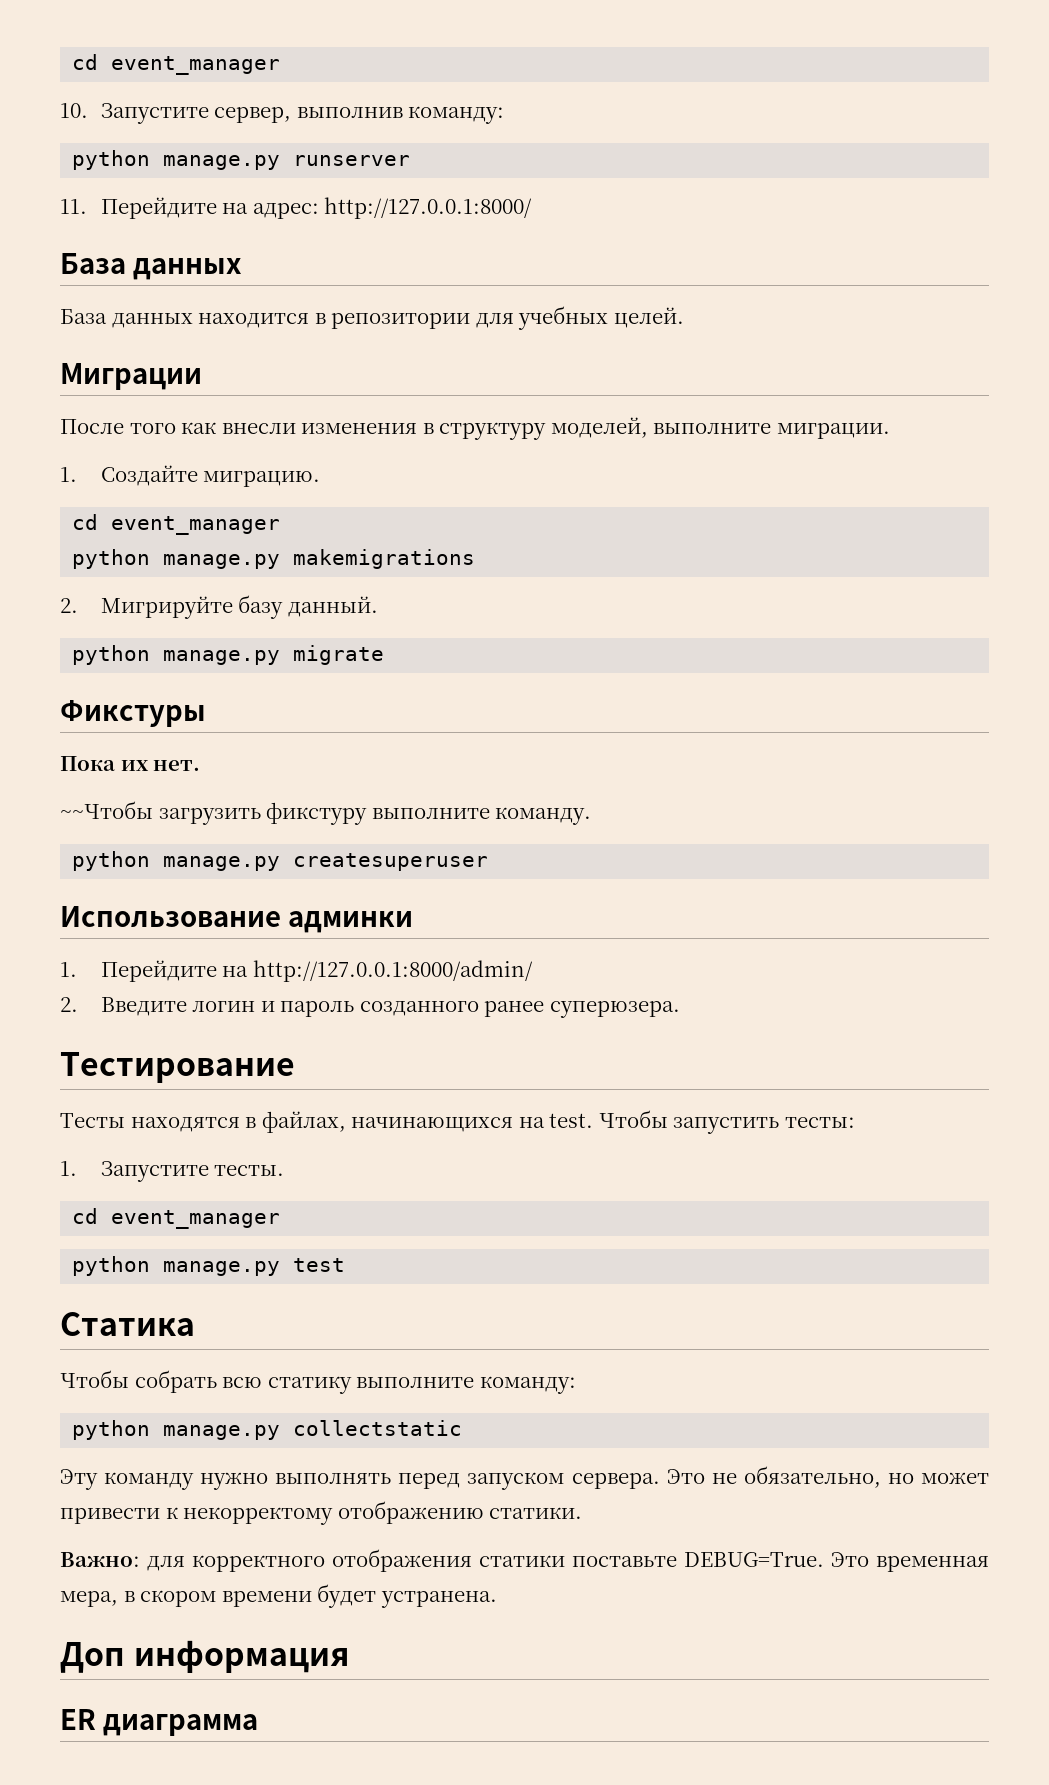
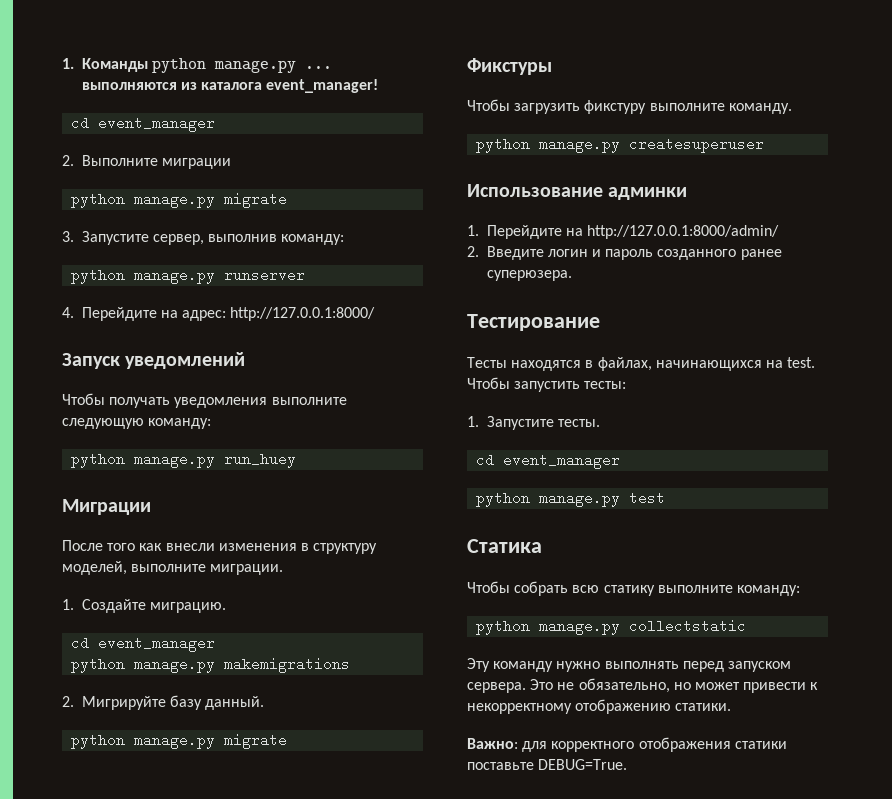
[72,54,281,75] [60,103,88,118] cd event_manager // 10. -> [62,58,332,73] [81,79,379,93] [71,116,216,132] [62,155,231,169] [71,192,288,208] [62,231,74,242] 1. Команды python manage.py ... выполняются из каталога event_manager! // cd event_manager // 2. Выполните миграции // python manage.py migrate // 3.
[60,199,87,214] 11. -> [62,307,74,318] 4.
[60,253,242,280] [60,306,684,330] База данных // База данных находится в репозитории для учебных целей. -> [62,352,246,369] [62,393,347,408] [62,418,212,429] [71,452,297,468] Запуск уведомлений // Чтобы получать уведомления выполните следующую команду: // python manage.py run_huey
[60,756,201,771] [60,801,153,819] Пока их нет. // ~~Чтобы -> [467,99,510,111] Чтобы
[183,1507,334,1525] некорректому -> [467,703,572,714] некорректному
[831,1552,989,1572] [60,1584,497,1608] [60,1640,349,1673] [60,1709,259,1736] Это временная мера, в скором времени будет устранена. // Доп информация // ER диаграмма -> (628, 764) none

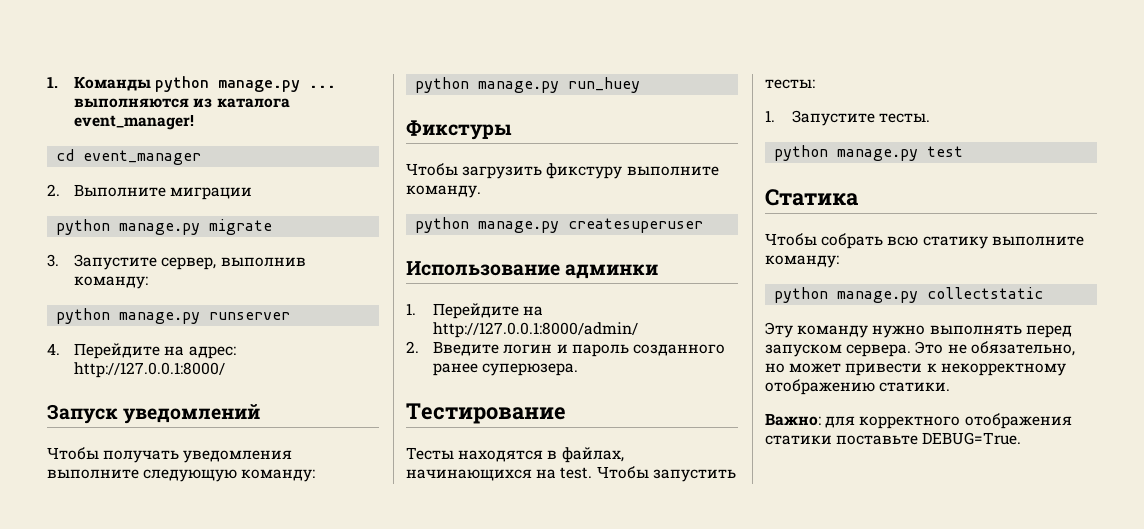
[62,499,151,515] [62,540,378,554] [62,561,284,575] [62,599,226,613] [71,636,216,652] [71,657,351,673] [62,695,265,710] [71,733,288,749] // Миграции // После того как внесли изменения в структуру моделей, выполните миграции. // 1. Создайте миграцию. // cd event_manager // python manage.py makemigrations // 2. Мигрируйте базу данный. // python manage.py migrate -> (641, 85) none
[476,453,621,469] // cd event_manager -> (931, 118) none

